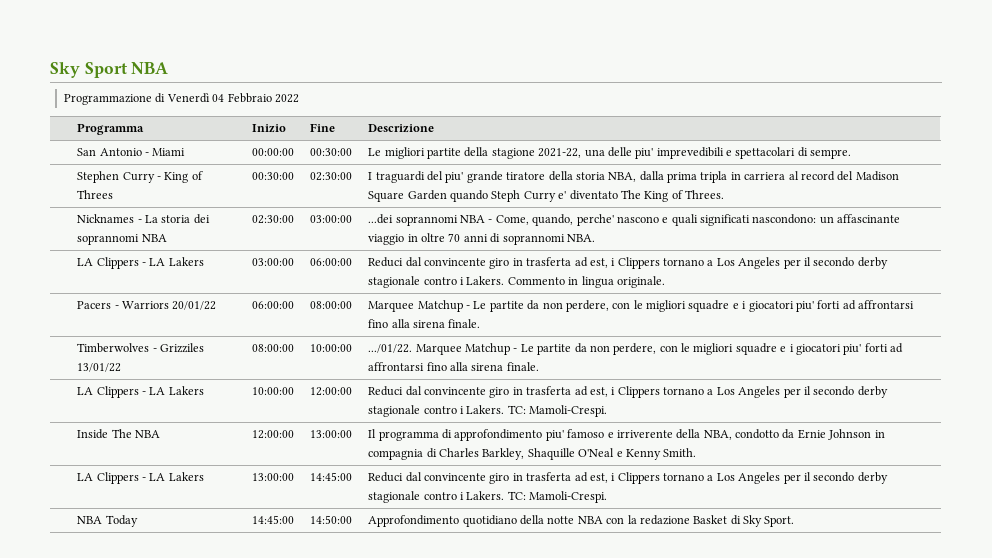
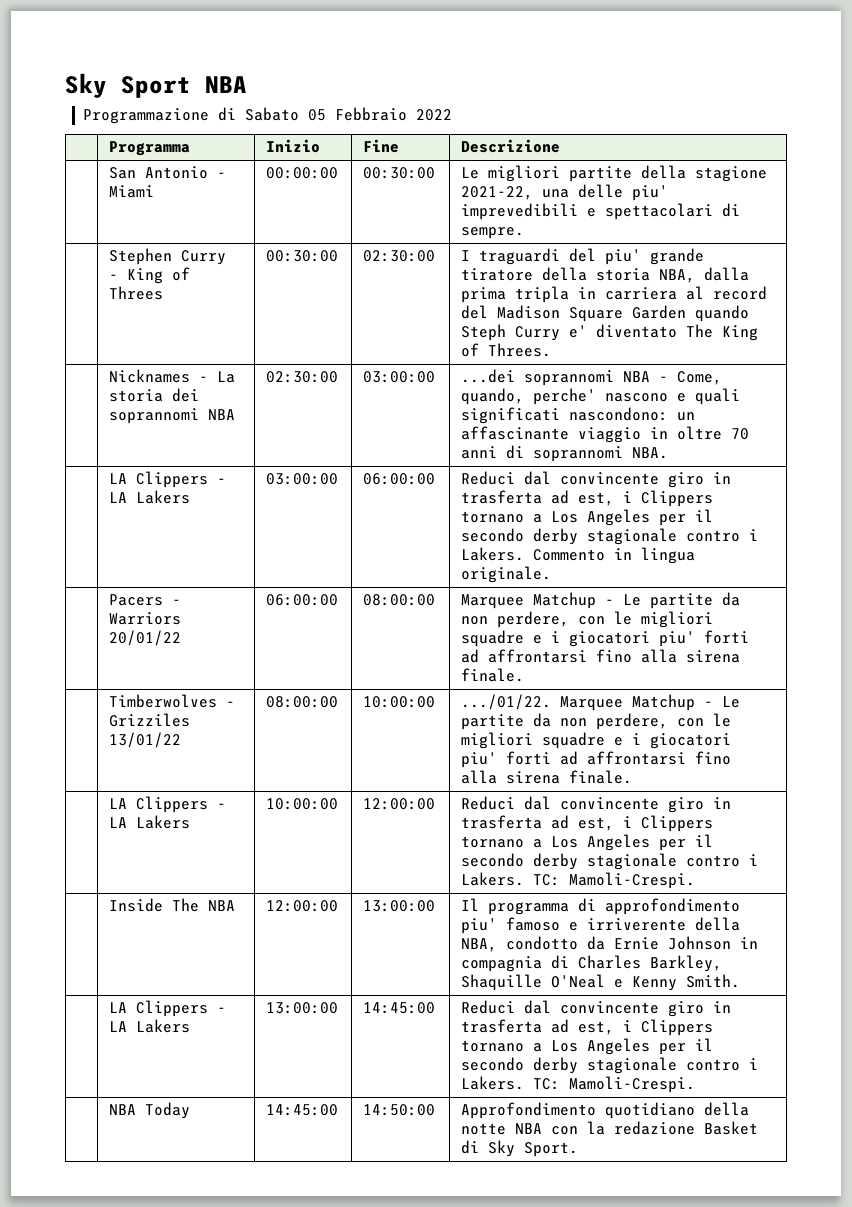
[166,93,225,103] Venerdì 04 -> [245,107,327,121] Sabato 05

